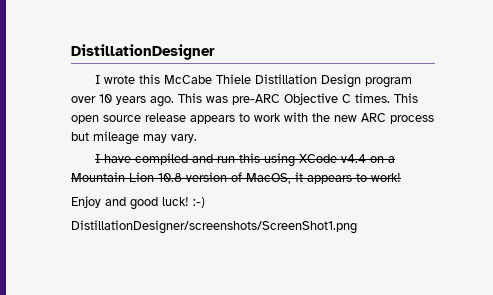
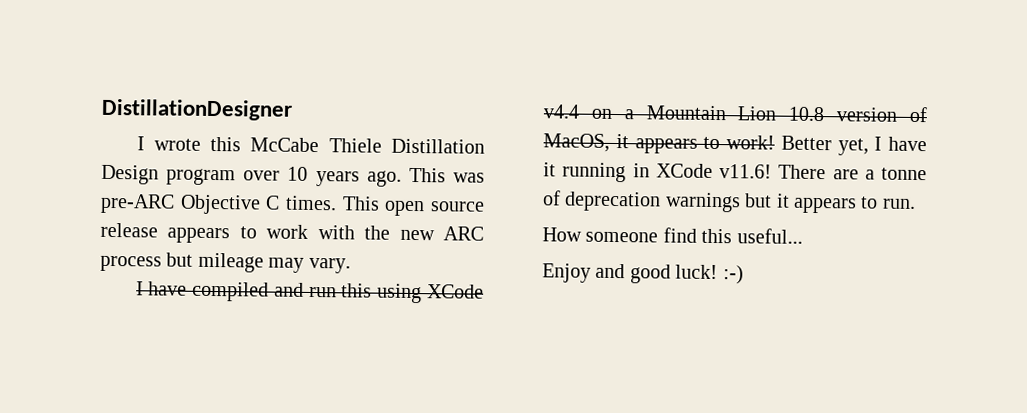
(401, 177) none -> [780,135,927,156] [543,162,927,183] [543,190,916,214] [542,227,803,244] Better yet, I have it running in XCode v11.6! There are a tonne of deprecation warnings but it appears to run. // How someone find this useful...
[71,220,357,234] // DistillationDesigner/screenshots/ScreenShot1.png -> (744, 275) none

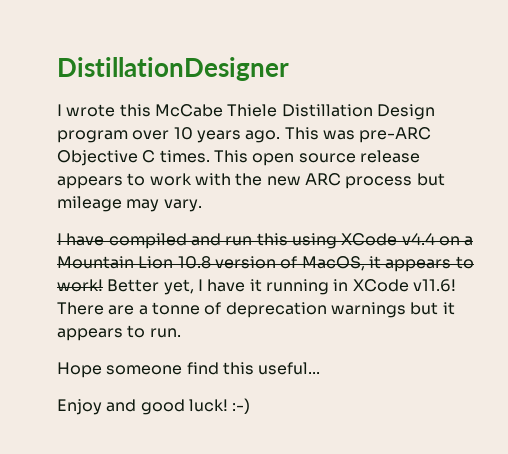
[542,227,582,242] How -> [57,362,102,378] Hope

